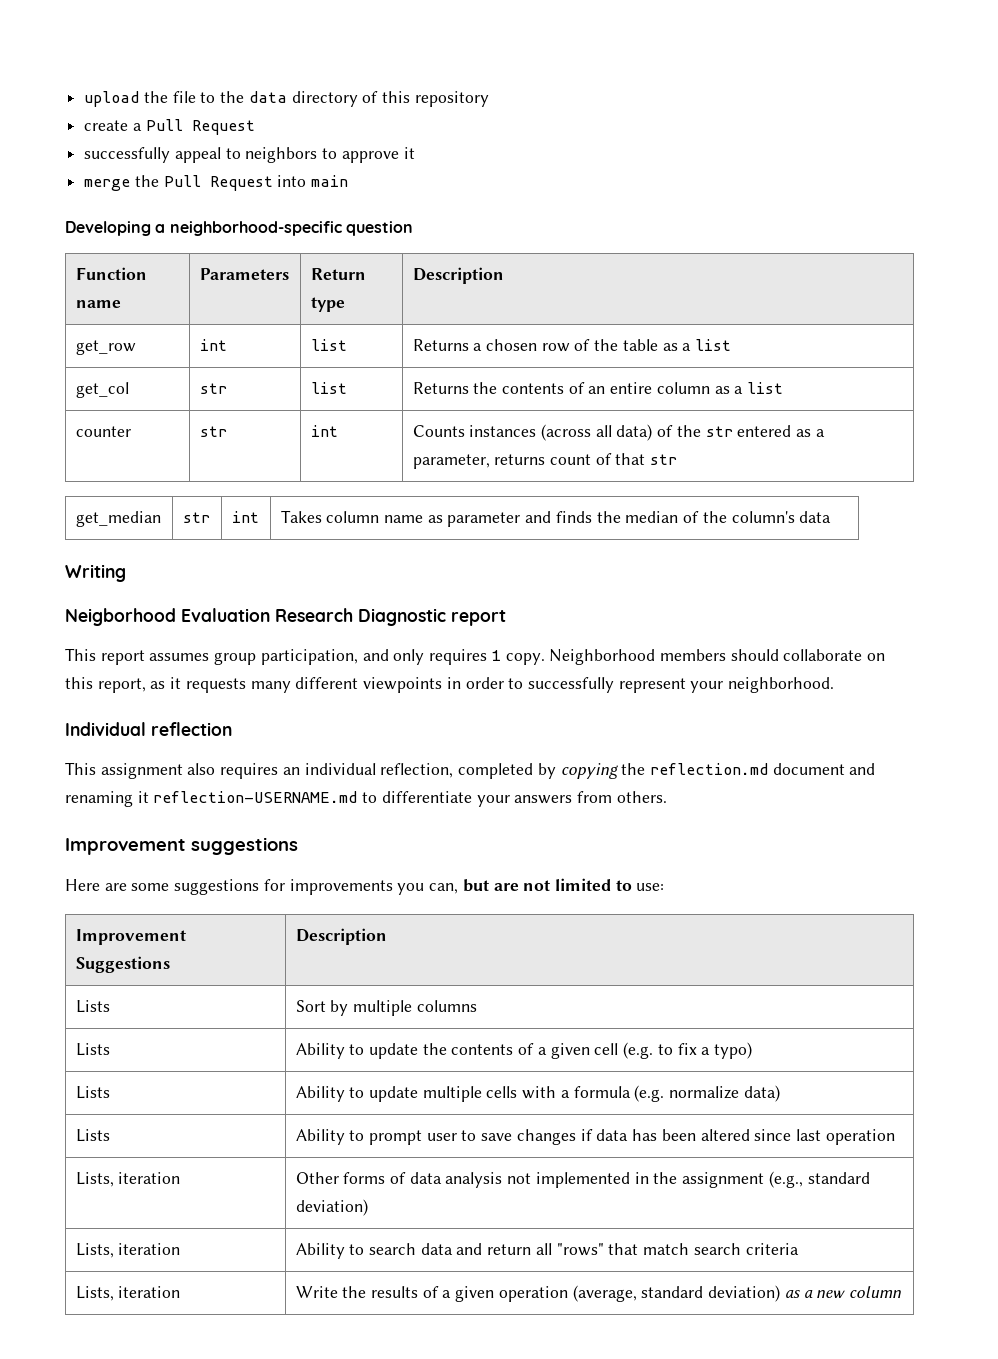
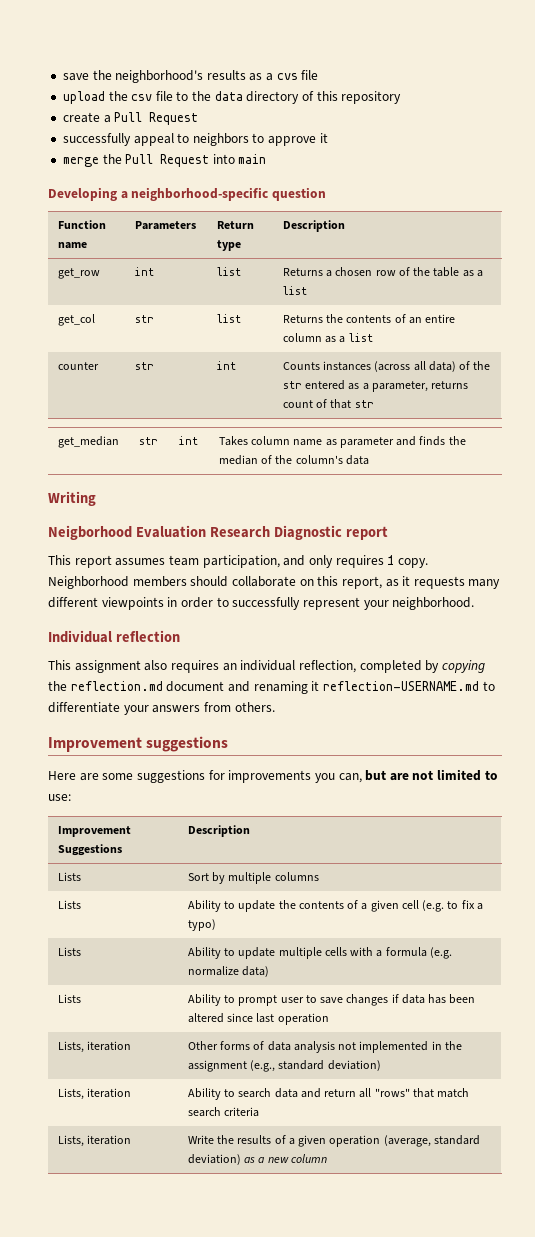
(84, 99) none -> [62,70,319,83] save the neighborhood's results as a cvs file //
(168, 97) none -> [131,94,153,101] csv
[214,652,257,665] group -> [168,555,199,566] team

